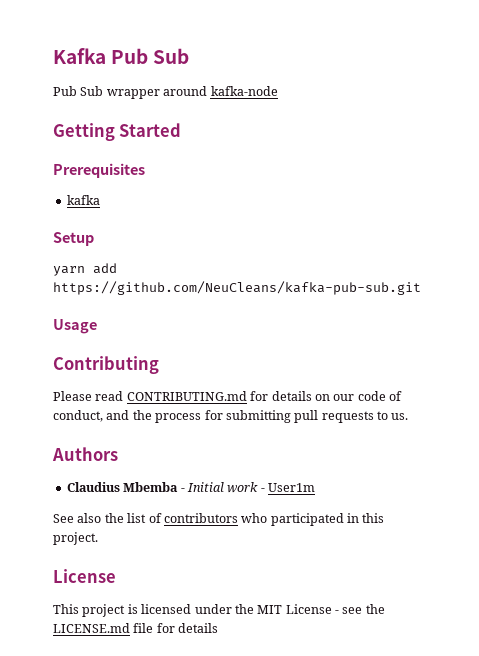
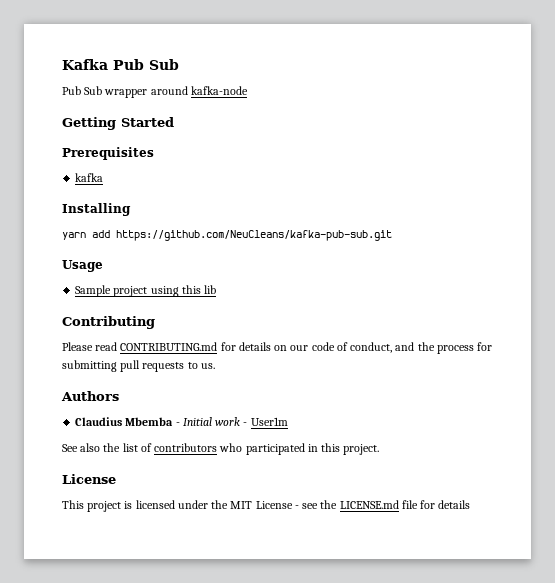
[53,232,94,246] Setup -> [62,203,131,216] Installing
(97, 326) none -> [75,285,217,297] // Sample project using this lib

